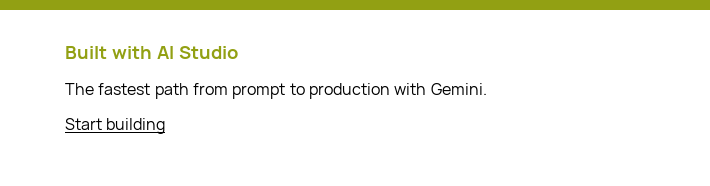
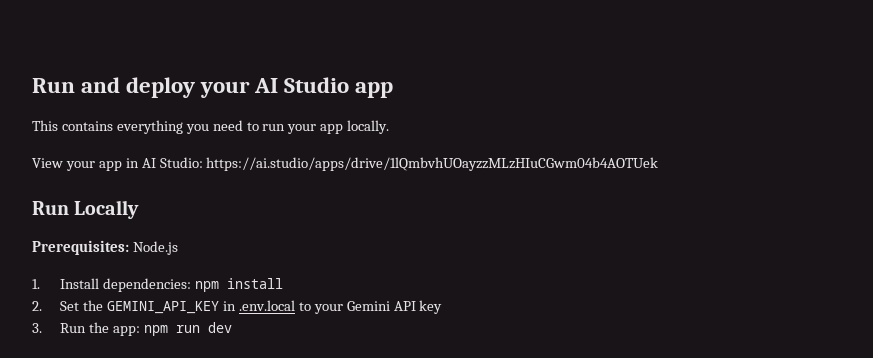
[65,46,238,59] [65,83,487,99] [65,118,166,134] Built with AI Studio // The fastest path from prompt to production with Gemini. // Start building -> [32,77,394,98] [32,120,390,134] [32,157,659,171] [32,200,140,219] [32,240,178,255] [32,278,284,292] [32,300,443,314] [32,322,232,336] Run and deploy your AI Studio app // This contains everything you need to run your app locally. // View your app in AI Studio: https://ai.studio/apps/drive/1lQmbvhUOayzzMLzHIuCGwm04b4AOTUek // Run Locally // Prerequisites: Node.js // 1. Install dependencies: npm install // 2. Set the GEMINI_API_KEY in .env.local to your Gemini API key // 3. Run the app: npm run dev

